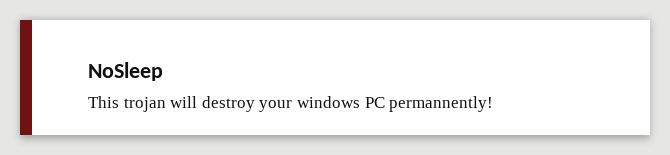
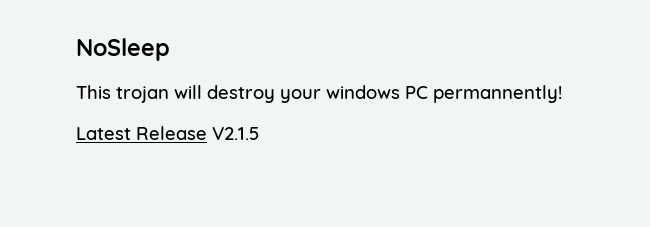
(494, 104) none -> [76,126,259,140] // Latest Release V2.1.5

